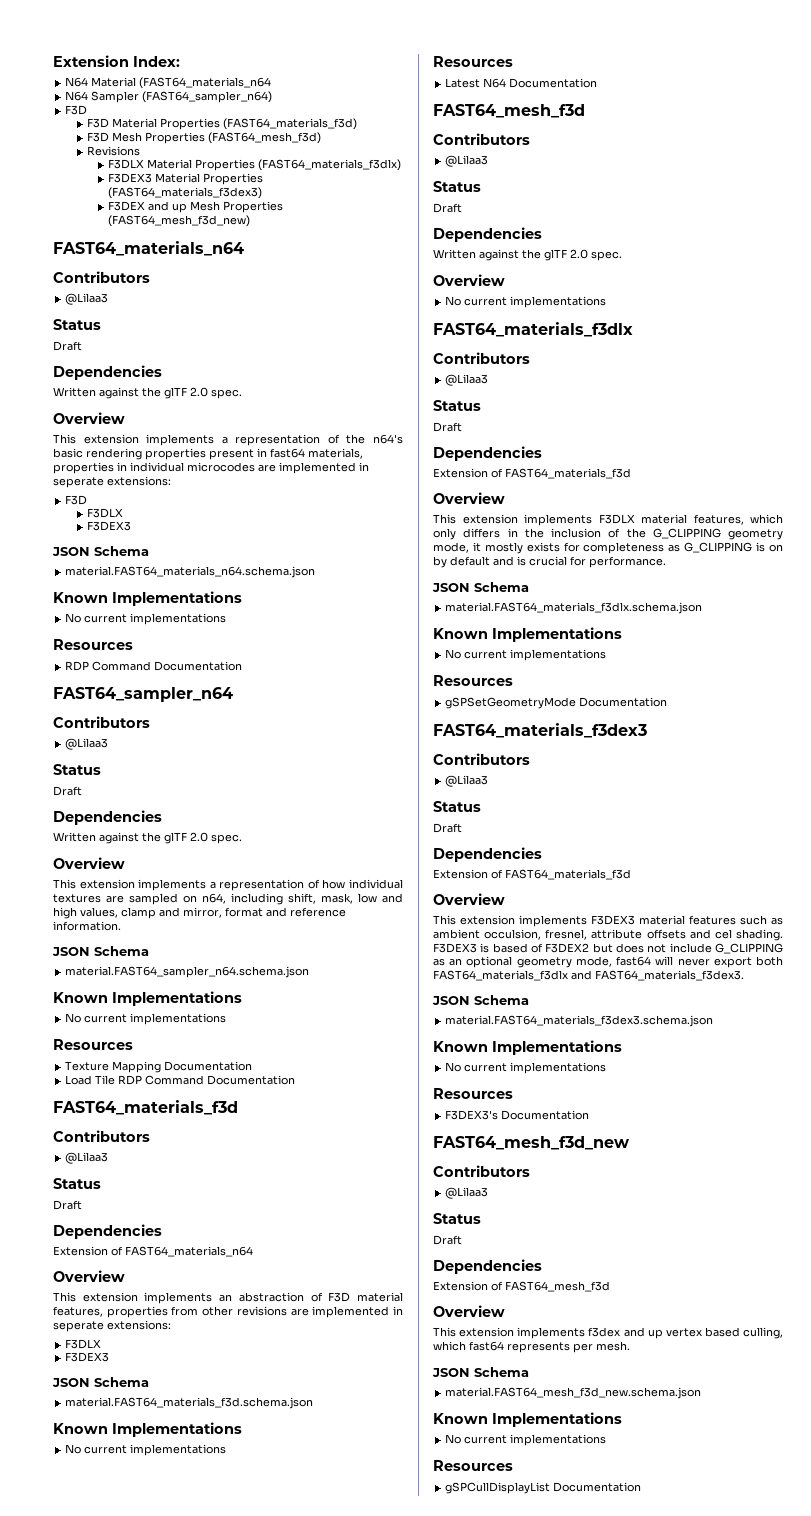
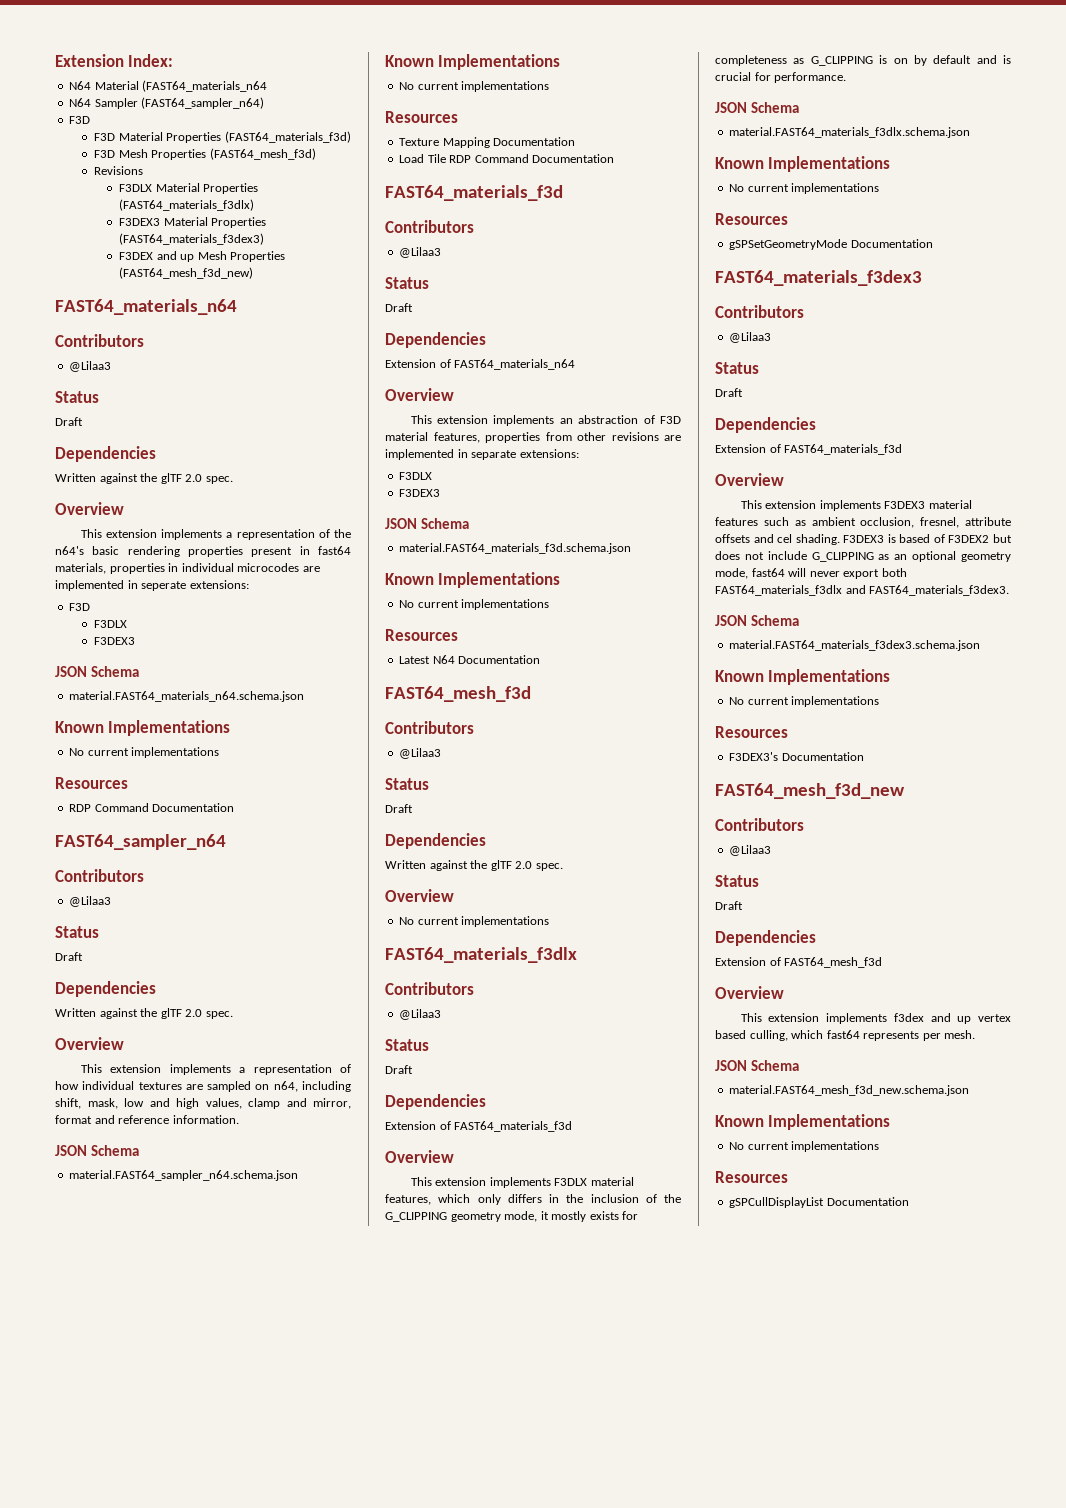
[53,1321,104,1332] seperate -> [471,450,517,460] separate
[484,929,542,940] occulsion, -> [860,517,915,528] occlusion,

